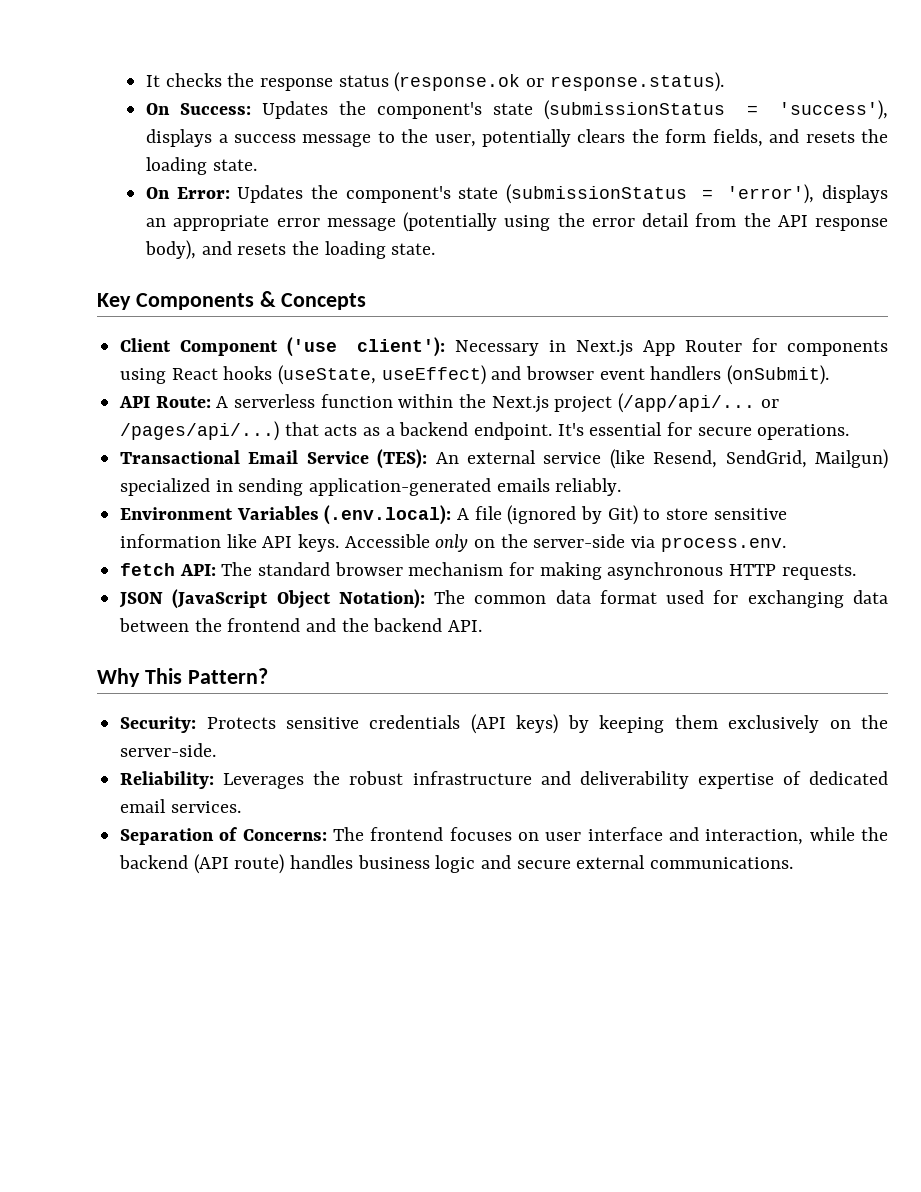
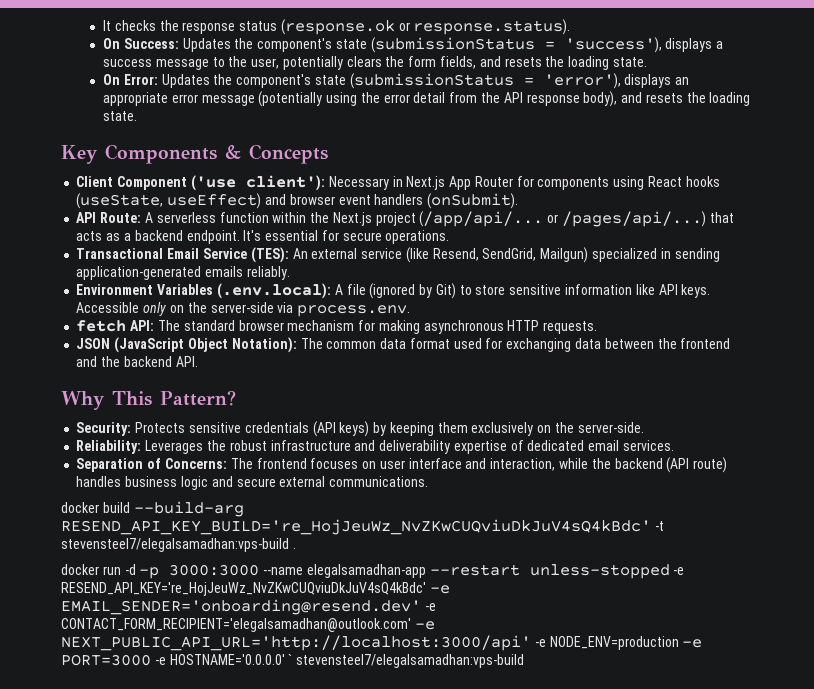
(794, 863) none -> [61,501,244,517] [61,519,664,535] [61,538,296,552] [61,564,685,579] [61,582,450,596] [61,599,436,615] [61,618,435,632] [61,635,703,651] [61,654,525,668] // docker build --build-arg RESEND_API_KEY_BUILD='re_HojJeuWz_NvZKwCUQviuDkJuV4sQ4kBdc' -t stevensteel7/elegalsamadhan:vps-build . // docker run -d -p 3000:3000 --name elegalsamadhan-app --restart unless-stopped -e RESEND_API_KEY='re_HojJeuWz_NvZKwCUQviuDkJuV4sQ4kBdc' -e EMAIL_SENDER='onboarding@resend.dev' -e CONTACT_FORM_RECIPIENT='elegalsamadhan@outlook.com' -e NEXT_PUBLIC_API_URL='http://localhost:3000/api' -e NODE_ENV=production -e PORT=3000 -e HOSTNAME='0.0.0.0' ` stevensteel7/elegalsamadhan:vps-build

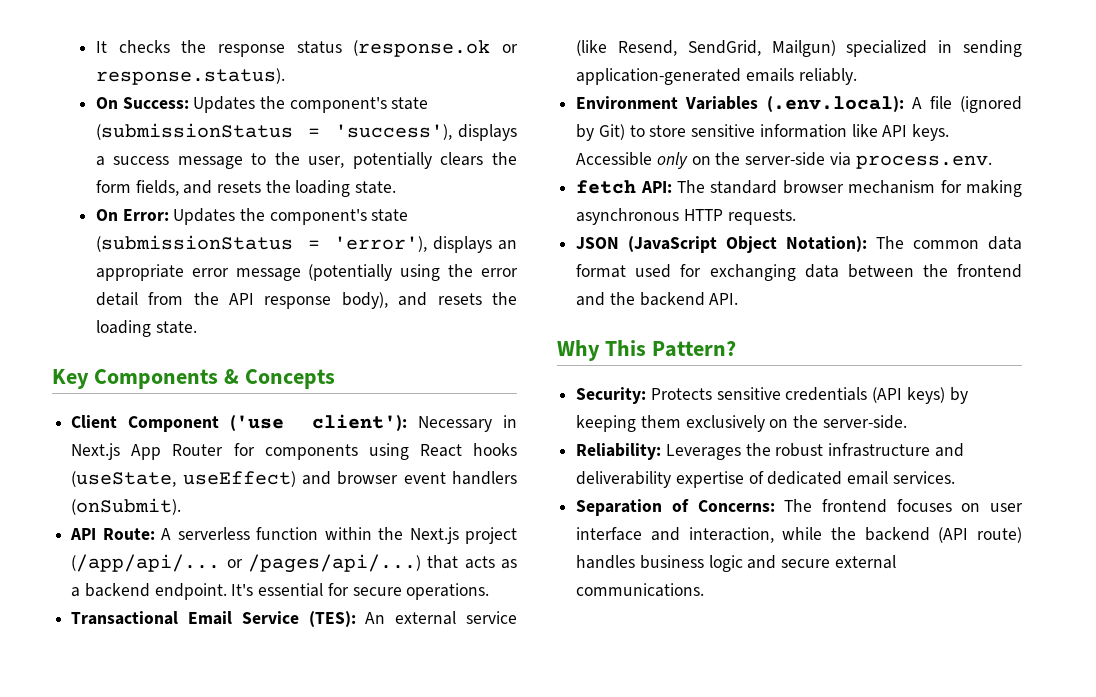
[61,501,244,517] [61,519,664,535] [61,538,296,552] [61,564,685,579] [61,582,450,596] [61,599,436,615] [61,618,435,632] [61,635,703,651] [61,654,525,668] // docker build --build-arg RESEND_API_KEY_BUILD='re_HojJeuWz_NvZKwCUQviuDkJuV4sQ4kBdc' -t stevensteel7/elegalsamadhan:vps-build . // docker run -d -p 3000:3000 --name elegalsamadhan-app --restart unless-stopped -e RESEND_API_KEY='re_HojJeuWz_NvZKwCUQviuDkJuV4sQ4kBdc' -e EMAIL_SENDER='onboarding@resend.dev' -e CONTACT_FORM_RECIPIENT='elegalsamadhan@outlook.com' -e NEXT_PUBLIC_API_URL='http://localhost:3000/api' -e NODE_ENV=production -e PORT=3000 -e HOSTNAME='0.0.0.0' ` stevensteel7/elegalsamadhan:vps-build -> (705, 590) none

